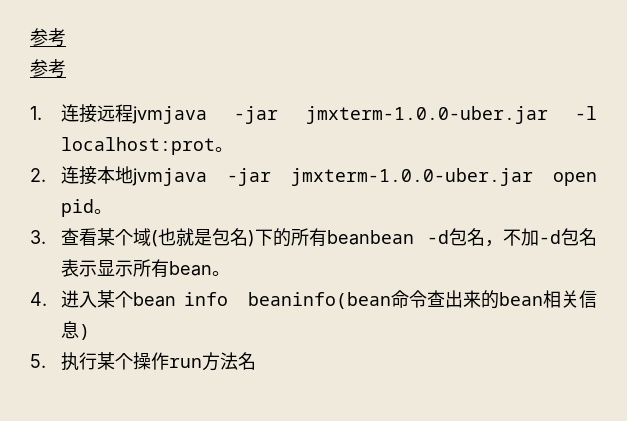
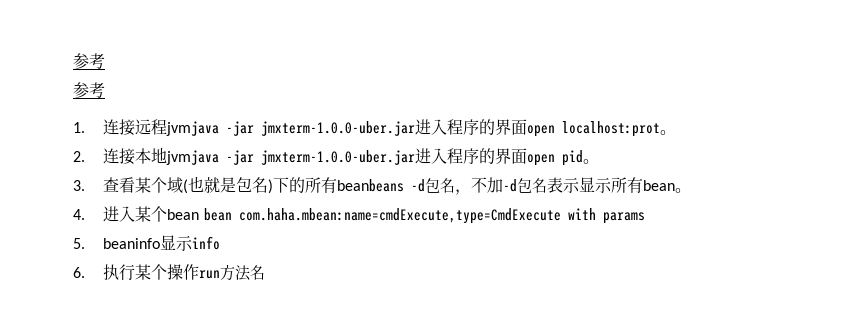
[575,106,597,120] -l -> [415,119,556,137] 进入程序的界面open
(533, 177) none -> [415,148,528,164] 进入程序的界面
[326,230,414,245] beanbean -> [337,179,405,192] beanbeans
[184,290,597,309] [60,321,90,340] [30,354,46,368] info beaninfo(bean命令查出来的bean相关信息) // 5. -> [203,208,645,224] [73,235,221,251] [73,267,85,278] bean com.haha.mbean:name=cmdExecute,type=CmdExecute with params // 5. beaninfo显示info // 6.

